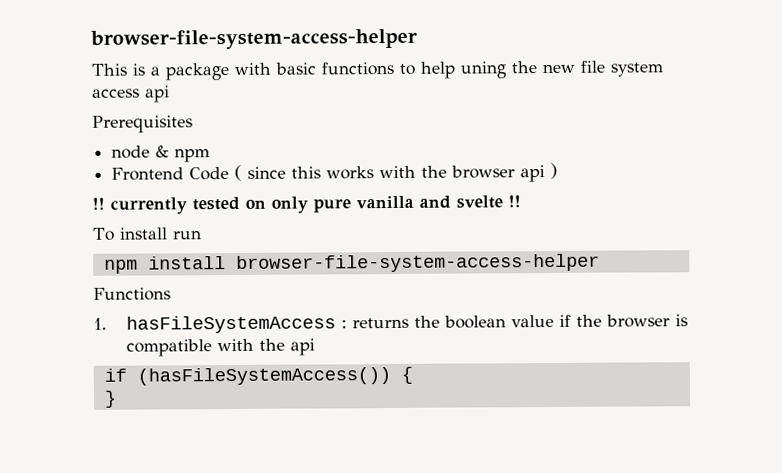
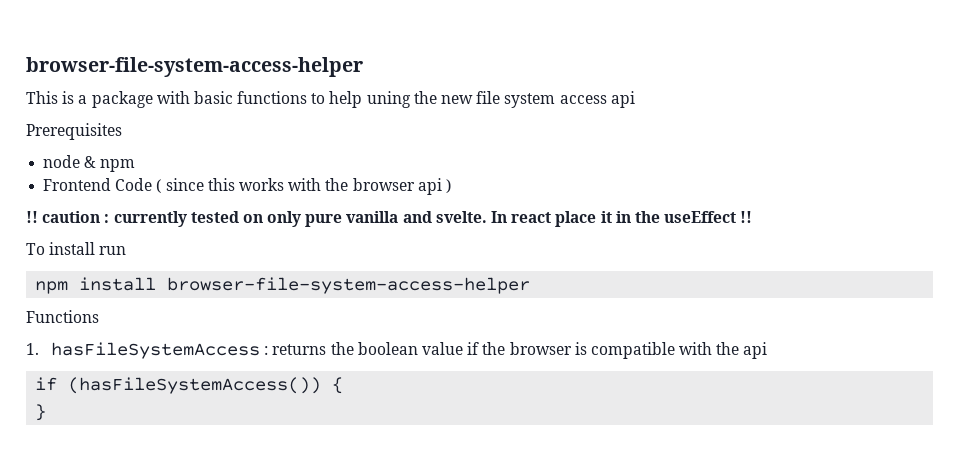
(105, 203) none -> [42,211,110,223] caution :
[456,195,503,209] svelte -> [435,211,737,227] svelte. In react place it in the useEffect

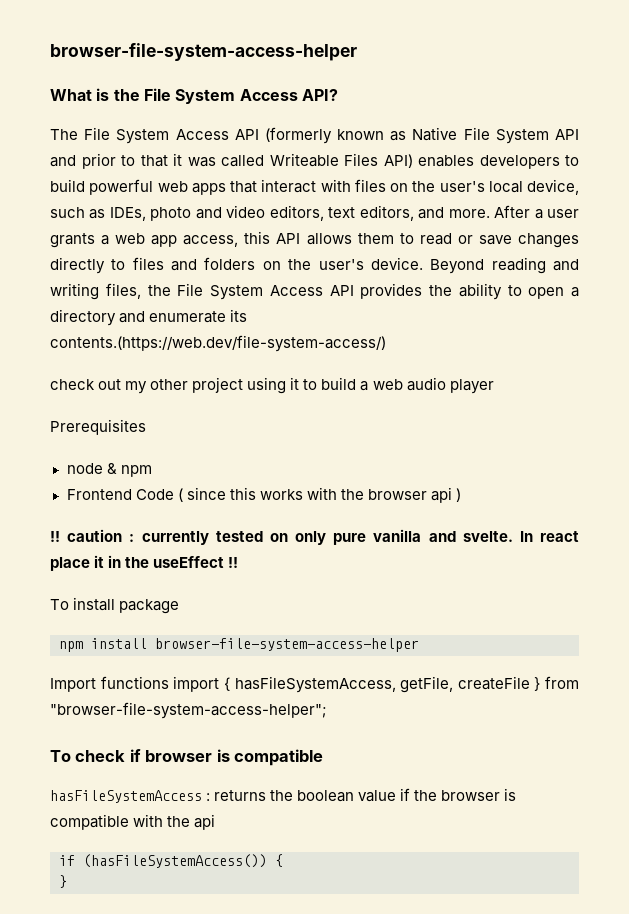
[26,57,363,77] [26,91,635,108] browser-file-system-access-helper // This is a package with basic functions to help uning the new file system access api -> [50,43,357,61] [50,88,338,104] [50,127,579,144] [50,153,579,169] [50,179,579,195] [50,205,579,221] [50,231,580,248] [50,257,579,274] [50,283,579,300] [50,309,248,326] [50,335,386,352] [50,377,494,394] browser-file-system-access-helper // What is the File System Access API? // The File System Access API (formerly known as Native File System API and prior to that it was called Writeable Files API) enables developers to build powerful web apps that interact with files on the user's local device, such as IDEs, photo and video editors, text editors, and more. After a user grants a web app access, this API allows them to read or save changes directly to files and folders on the user's device. Beyond reading and writing files, the File System Access API provides the ability to open a directory and enumerate its contents.(https://web.dev/file-system-access/) // check out my other project using it to build a web audio player
[99,246,127,255] run -> [119,599,180,614] package
[26,310,99,323] [26,343,39,355] Functions // 1. -> [50,676,579,693] [50,702,327,719] [50,749,324,766] Import functions import { hasFileSystemAccess, getFile, createFile } from "browser-file-system-access-helper"; // To check if browser is compatible //

